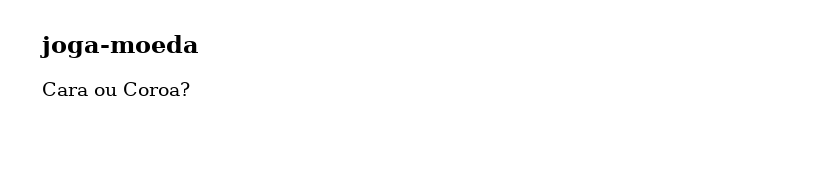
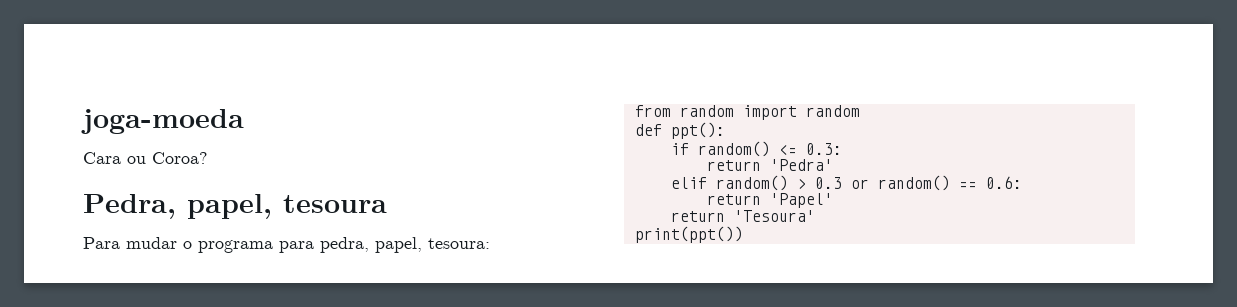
(190, 89) none -> [83,194,387,219] [83,237,490,253] [634,105,860,120] [634,122,725,139] [670,141,842,157] [706,159,833,171] [670,175,1022,191] [706,193,833,208] [670,210,815,222] [634,226,743,243] // Pedra, papel, tesoura // Para mudar o programa para pedra, papel, tesoura: // from random import random // def ppt(): // if random() <= 0.3: // return 'Pedra' // elif random() > 0.3 or random() == 0.6: // return 'Papel' // return 'Tesoura' // print(ppt())

